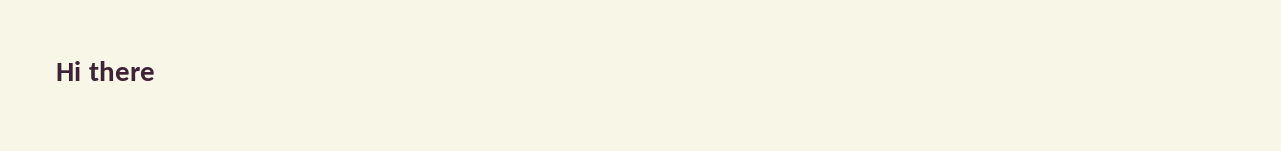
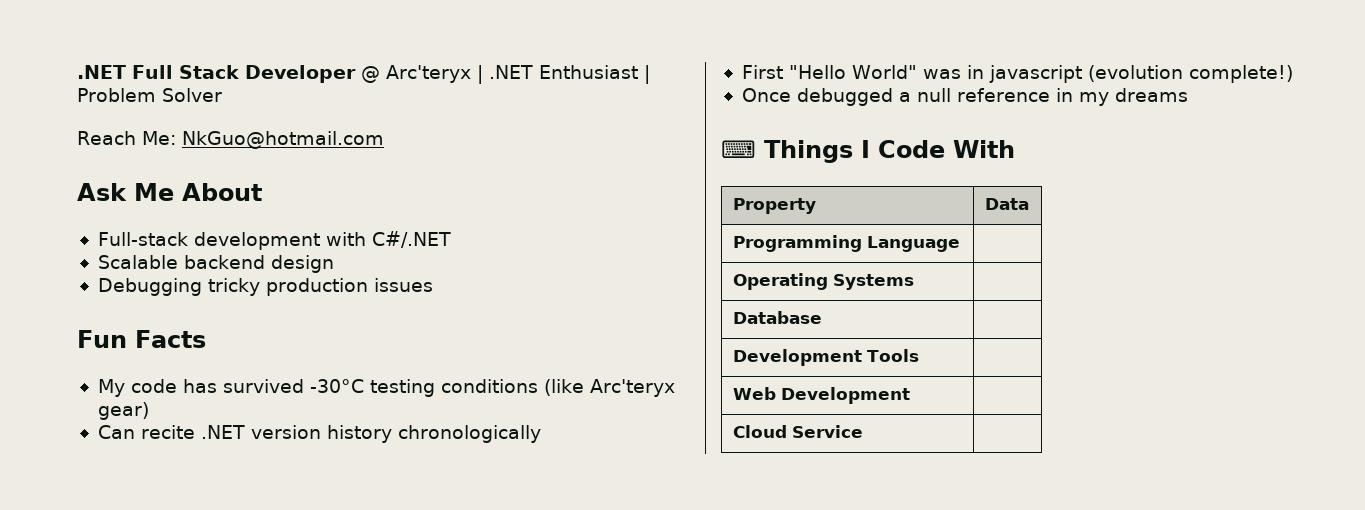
[56,61,155,81] Hi there -> [77,65,650,84] [77,88,222,102] [77,131,384,149] [77,183,262,201] [97,231,451,250] [97,255,334,273] [97,278,433,296] [77,330,206,348] [97,379,675,397] [97,402,149,420] [97,425,541,443] [741,65,1293,83] [741,88,1188,106] [721,140,1015,163] [732,198,816,214] [984,198,1029,210] [732,235,960,252] [732,273,914,290] [732,311,822,324] [732,349,919,366] [732,387,910,404] [732,425,863,438] .NET Full Stack Developer @ Arc'teryx | .NET Enthusiast | Problem Solver // Reach Me: NkGuo@hotmail.com // Ask Me About // Full-stack development with C#/.NET // Scalable backend design // Debugging tricky production issues // Fun Facts // My code has survived -30°C testing conditions (like Arc'teryx gear) // Can recite .NET version history chronologically // First "Hello World" was in javascript (evolution complete!) // Once debugged a null reference in my dreams // ⌨ Things I Code With // Property | Data // Programming Language | // Operating Systems | // Database | // Development Tools | // Web Development | // Cloud Service |

